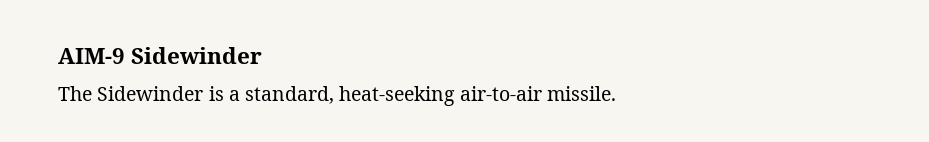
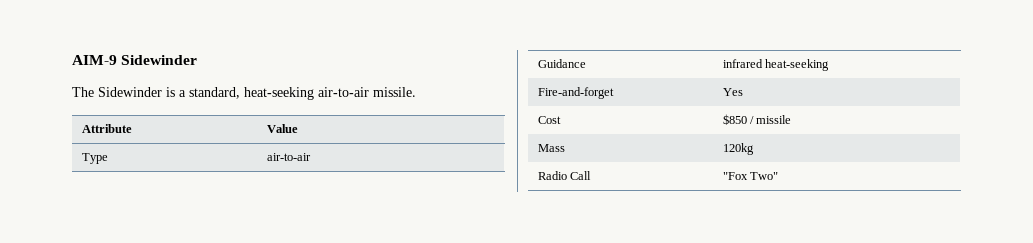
(616, 93) none -> [81,124,132,133] [266,124,298,133] [81,153,108,164] [266,153,311,161] [537,59,586,68] [722,59,830,71] [537,87,614,99] [722,88,743,96] [537,116,561,124] [722,114,792,125] [537,144,565,152] [722,143,754,155] [537,171,592,180] [722,172,779,180] // Attribute | Value // Type | air-to-air // Guidance | infrared heat-seeking // Fire-and-forget | Yes // Cost | $850 / missile // Mass | 120kg // Radio Call | "Fox Two"

